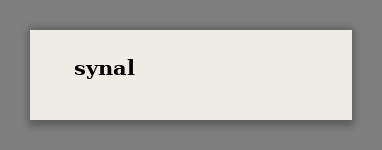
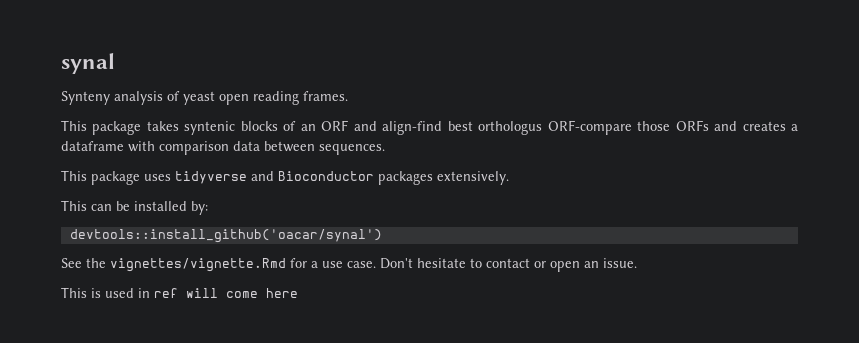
(135, 69) none -> [61,91,348,105] [61,120,799,135] [61,141,385,155] [61,170,509,185] [61,200,208,215] [69,229,382,243] [61,258,637,272] [61,287,298,298] // Synteny analysis of yeast open reading frames. // This package takes syntenic blocks of an ORF and align-find best orthologus ORF-compare those ORFs and creates a dataframe with comparison data between sequences. // This package uses tidyverse and Bioconductor packages extensively. // This can be installed by: // devtools::install_github('oacar/synal') // See the vignettes/vignette.Rmd for a use case. Don't hesitate to contact or open an issue. // This is used in ref will come here

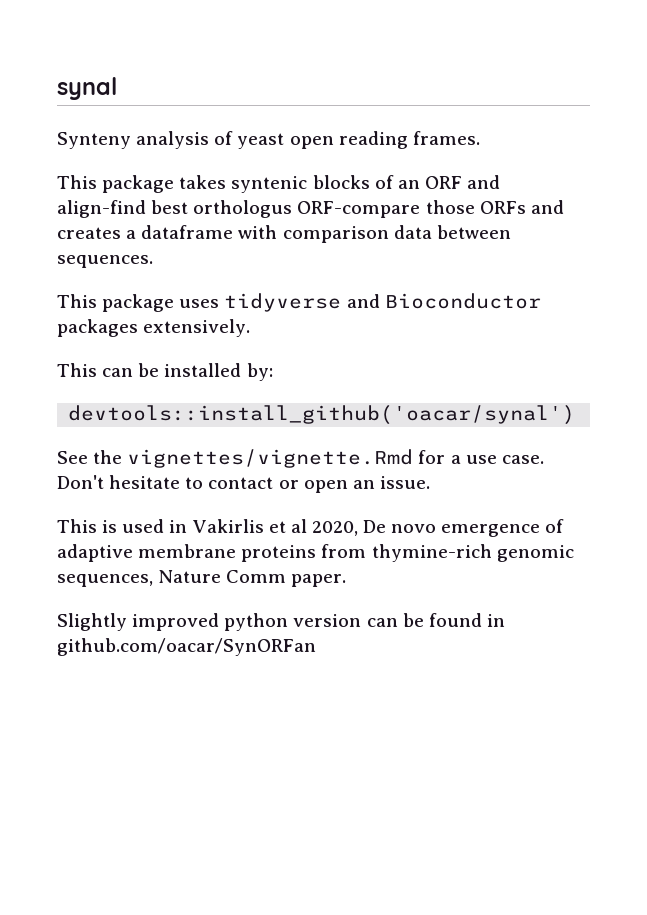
[154,288,298,298] ref will come here -> [192,519,565,537] [57,544,574,562] [57,570,347,587] [57,613,505,631] [57,638,316,656] Vakirlis et al 2020, De novo emergence of adaptive membrane proteins from thymine-rich genomic sequences, Nature Comm paper. // Slightly improved python version can be found in github.com/oacar/SynORFan

